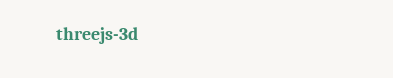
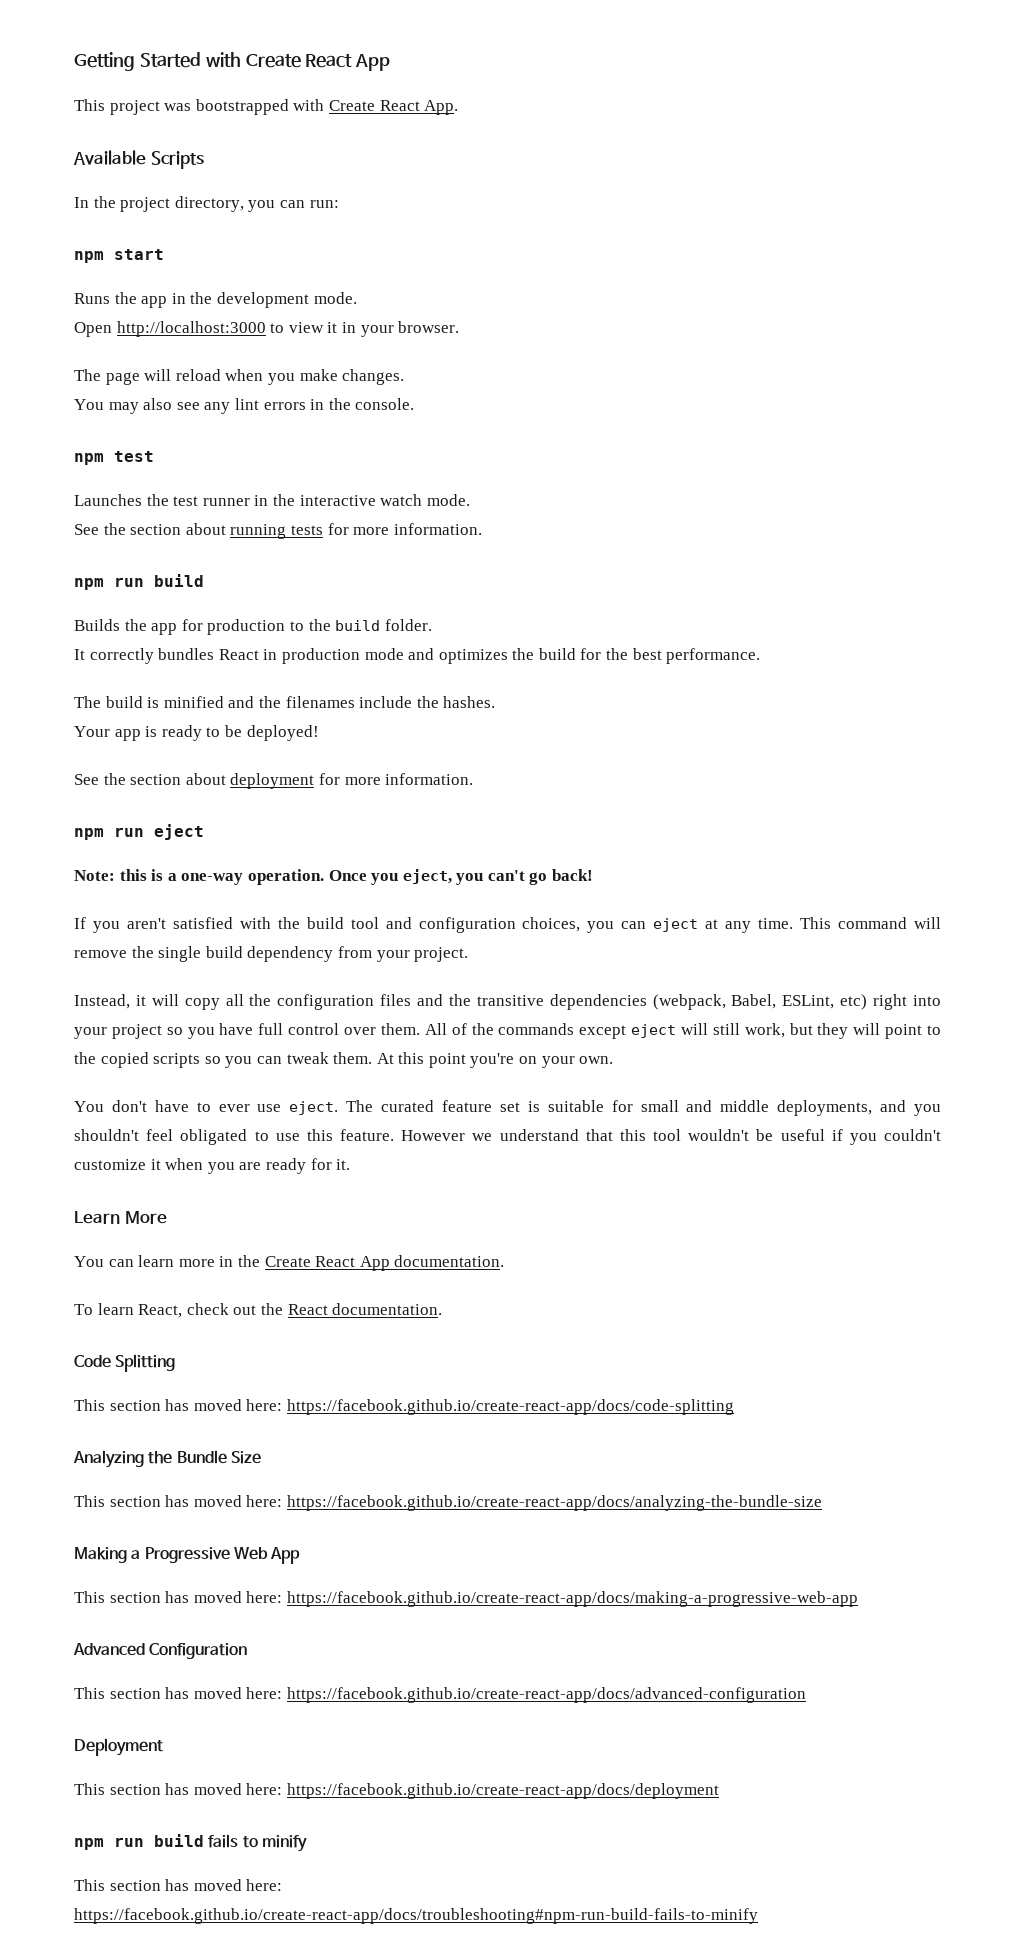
[56,27,138,44] threejs-3d -> [74,52,391,71] [74,99,459,115] [73,150,204,169] [74,196,339,212] [74,249,164,263] [74,292,357,308] [74,321,460,337] [74,369,405,385] [74,398,415,414] [74,451,154,465] [74,494,470,506] [74,523,482,539] [74,574,204,590] [74,619,432,635] [74,648,761,664] [74,696,496,708] [74,725,319,741] [74,773,474,789] [74,824,204,840] [74,869,594,885] [74,917,941,933] [74,946,469,962] [74,994,941,1010] [74,1023,942,1039] [74,1052,614,1068] [74,1100,942,1116] [74,1129,941,1145] [74,1158,351,1174] [74,1211,167,1224] [74,1255,505,1271] [74,1303,443,1318] [74,1354,176,1372] [74,1399,734,1415] [73,1450,261,1468] [74,1495,822,1511] [74,1547,301,1564] [74,1591,858,1607] [73,1643,248,1659] [74,1687,806,1703] [74,1738,163,1756] [74,1783,719,1799] [74,1834,307,1852] [74,1879,283,1891] [74,1908,758,1924] Getting Started with Create React App // This project was bootstrapped with Create React App. // Available Scripts // In the project directory, you can run: // npm start // Runs the app in the development mode. // Open http://localhost:3000 to view it in your browser. // The page will reload when you make changes. // You may also see any lint errors in the console. // npm test // Launches the test runner in the interactive watch mode. // See the section about running tests for more information. // npm run build // Builds the app for production to the build folder. // It correctly bundles React in production mode and optimizes the build for the best performance. // The build is minified and the filenames include the hashes. // Your app is ready to be deployed! // See the section about deployment for more information. // npm run eject // Note: this is a one-way operation. Once you eject, you can't go back! // If you aren't satisfied with the build tool and configuration choices, you can eject at any time. This command will remove the single build dependency from your project. // Instead, it will copy all the configuration files and the transitive dependencies (webpack, Babel, ESLint, etc) right into your project so you have full control over them. All of the commands except eject will still work, but they will point to the copied scripts so you can tweak them. At this point you're on your own. // You don't have to ever use eject. The curated feature set is suitable for small and middle deployments, and you shouldn't feel obligated to use this feature. However we understand that this tool wouldn't be useful if you couldn't customize it when you are ready for it. // Learn More // You can learn more in the Create React App documentation. // To learn React, check out the React documentation. // Code Splitting // This section has moved here: https://facebook.github.io/create-react-app/docs/code-splitting // Analyzing the Bundle Size // This section has moved here: https://facebook.github.io/create-react-app/docs/analyzing-the-bundle-size // Making a Progressive Web App // This section has moved here: https://facebook.github.io/create-react-app/docs/making-a-progressive-web-app // Advanced Configuration // This section has moved here: https://facebook.github.io/create-react-app/docs/advanced-configuration // Deployment // This section has moved here: https://facebook.github.io/create-react-app/docs/deployment // npm run build fails to minify // This section has moved here: https://facebook.github.io/create-react-app/docs/troubleshooting#npm-run-build-fails-to-minify

